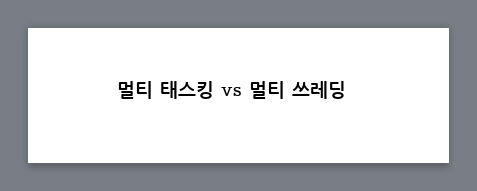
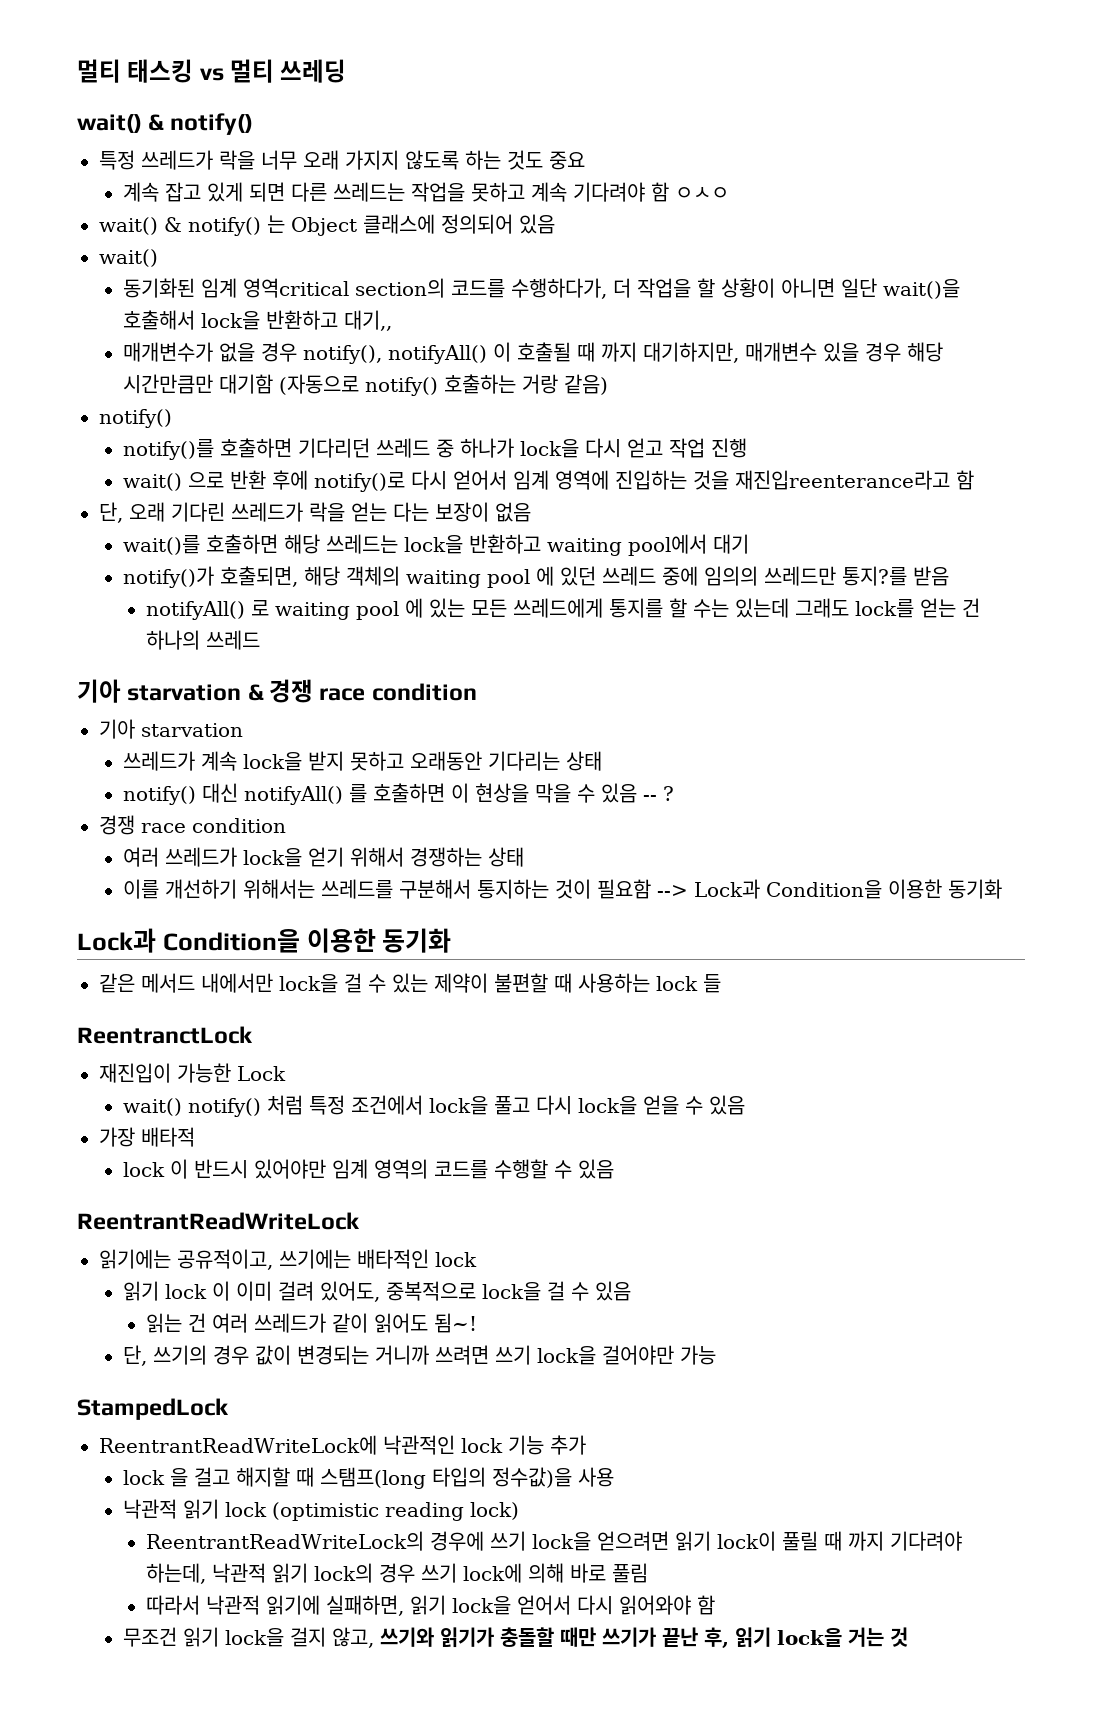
(346, 90) none -> [77,113,253,135] [99,150,585,170] [122,182,729,202] [99,214,555,236] [99,249,158,267] [122,278,960,299] [122,310,392,331] [122,342,943,364] [122,374,608,396] [99,409,172,428] [122,438,747,460] [122,470,974,492] [99,502,531,523] [122,534,749,556] [122,566,949,588] [146,598,981,620] [146,630,261,650] [77,679,477,703] [99,719,243,739] [122,751,602,771] [122,783,674,805] [99,815,286,835] [122,847,524,867] [122,879,1002,899] [77,928,452,953] [99,973,721,993] [77,1026,253,1044] [99,1063,286,1083] [122,1095,745,1117] [99,1127,195,1147] [122,1159,614,1179] [77,1212,360,1230] [99,1249,477,1270] [122,1281,631,1302] [146,1313,478,1333] [122,1345,716,1366] [77,1398,229,1420] [99,1435,586,1455] [122,1467,614,1489] [122,1499,519,1521] [146,1531,963,1551] [146,1563,649,1584] [146,1595,716,1616] [122,1627,908,1648] // wait() & notify() // 특정 쓰레드가 락을 너무 오래 가지지 않도록 하는 것도 중요 // 계속 잡고 있게 되면 다른 쓰레드는 작업을 못하고 계속 기다려야 함 ㅇㅅㅇ // wait() & notify() 는 Object 클래스에 정의되어 있음 // wait() // 동기화된 임계 영역critical section의 코드를 수행하다가, 더 작업을 할 상황이 아니면 일단 wait()을 호출해서 lock을 반환하고 대기,, // 매개변수가 없을 경우 notify(), notifyAll() 이 호출될 때 까지 대기하지만, 매개변수 있을 경우 해당 시간만큼만 대기함 (자동으로 notify() 호출하는 거랑 같음) // notify() // notify()를 호출하면 기다리던 쓰레드 중 하나가 lock을 다시 얻고 작업 진행 // wait() 으로 반환 후에 notify()로 다시 얻어서 임계 영역에 진입하는 것을 재진입reenterance라고 함 // 단, 오래 기다린 쓰레드가 락을 얻는 다는 보장이 없음 // wait()를 호출하면 해당 쓰레드는 lock을 반환하고 waiting pool에서 대기 // notify()가 호출되면, 해당 객체의 waiting pool 에 있던 쓰레드 중에 임의의 쓰레드만 통지?를 받음 // notifyAll() 로 waiting pool 에 있는 모든 쓰레드에게 통지를 할 수는 있는데 그래도 lock를 얻는 건 하나의 쓰레드 // 기아 starvation & 경쟁 race condition // 기아 starvation // 쓰레드가 계속 lock을 받지 못하고 오래동안 기다리는 상태 // notify() 대신 notifyAll() 를 호출하면 이 현상을 막을 수 있음 -- ? // 경쟁 race condition // 여러 쓰레드가 lock을 얻기 위해서 경쟁하는 상태 // 이를 개선하기 위해서는 쓰레드를 구분해서 통지하는 것이 필요함 --> Lock과 Condition을 이용한 동기화 // Lock과 Condition을 이용한 동기화 // 같은 메서드 내에서만 lock을 걸 수 있는 제약이 불편할 때 사용하는 lock 들 // ReentranctLock // 재진입이 가능한 Lock // wait() notify() 처럼 특정 조건에서 lock을 풀고 다시 lock을 얻을 수 있음 // 가장 배타적 // lock 이 반드시 있어야만 임계 영역의 코드를 수행할 수 있음 // ReentrantReadWriteLock // 읽기에는 공유적이고, 쓰기에는 배타적인 lock // 읽기 lock 이 이미 걸려 있어도, 중복적으로 lock을 걸 수 있음 // 읽는 건 여러 쓰레드가 같이 읽어도 됨~! // 단, 쓰기의 경우 값이 변경되는 거니까 쓰려면 쓰기 lock을 걸어야만 가능 // StampedLock // ReentrantReadWriteLock에 낙관적인 lock 기능 추가 // lock 을 걸고 해지할 때 스탬프(long 타입의 정수값)을 사용 // 낙관적 읽기 lock (optimistic reading lock) // ReentrantReadWriteLock의 경우에 쓰기 lock을 얻으려면 읽기 lock이 풀릴 때 까지 기다려야 하는데, 낙관적 읽기 lock의 경우 쓰기 lock에 의해 바로 풀림 // 따라서 낙관적 읽기에 실패하면, 읽기 lock을 얻어서 다시 읽어와야 함 // 무조건 읽기 lock을 걸지 않고, 쓰기와 읽기가 충돌할 때만 쓰기가 끝난 후, 읽기 lock을 거는 것

